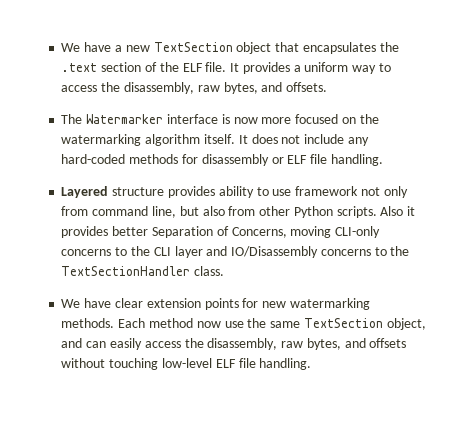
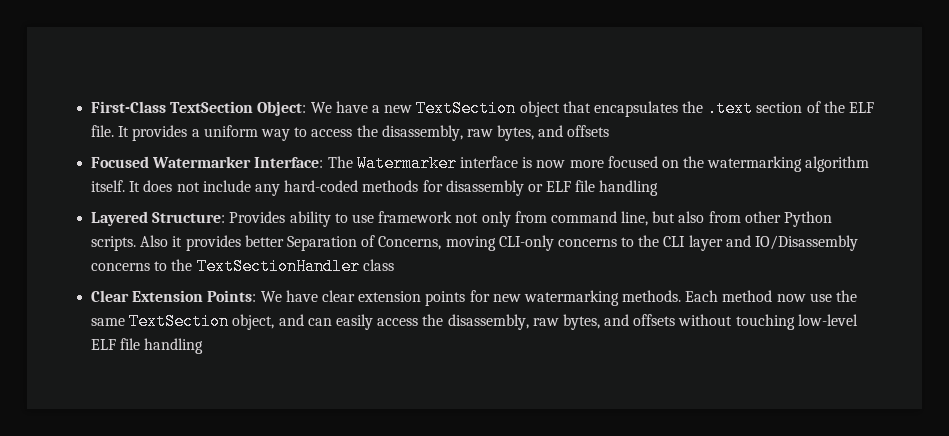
(61, 47) none -> [91,101,307,116] First-Class TextSection Object:
[286,82,328,92] offsets. // -> [567,125,610,137] [91,156,324,168] offsets // Focused Watermarker Interface:
[330,154,383,166] handling. -> [599,180,659,196] handling
[112,186,215,198] structure provides -> [152,211,286,223] Structure: Provides
[194,266,225,276] class. // -> [362,259,394,271] [91,290,257,302] class // Clear Extension Points:
[259,358,312,370] handling. -> [144,338,204,354] handling

